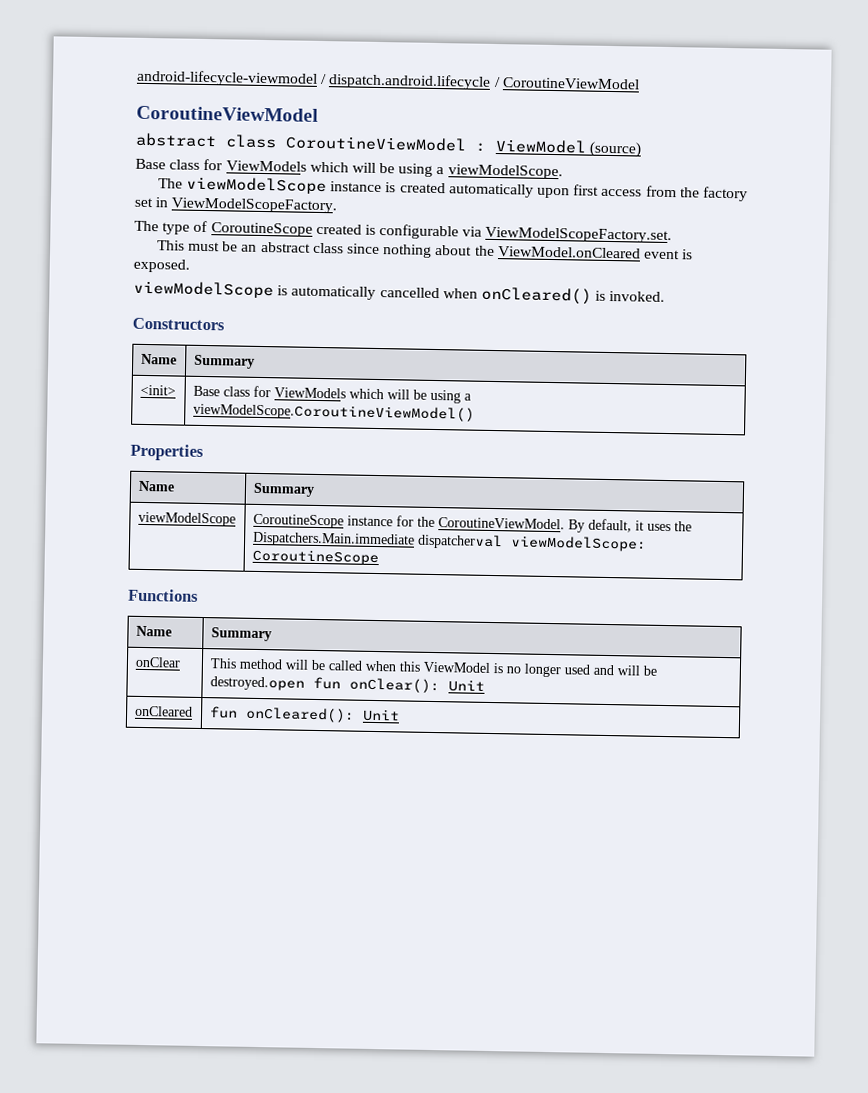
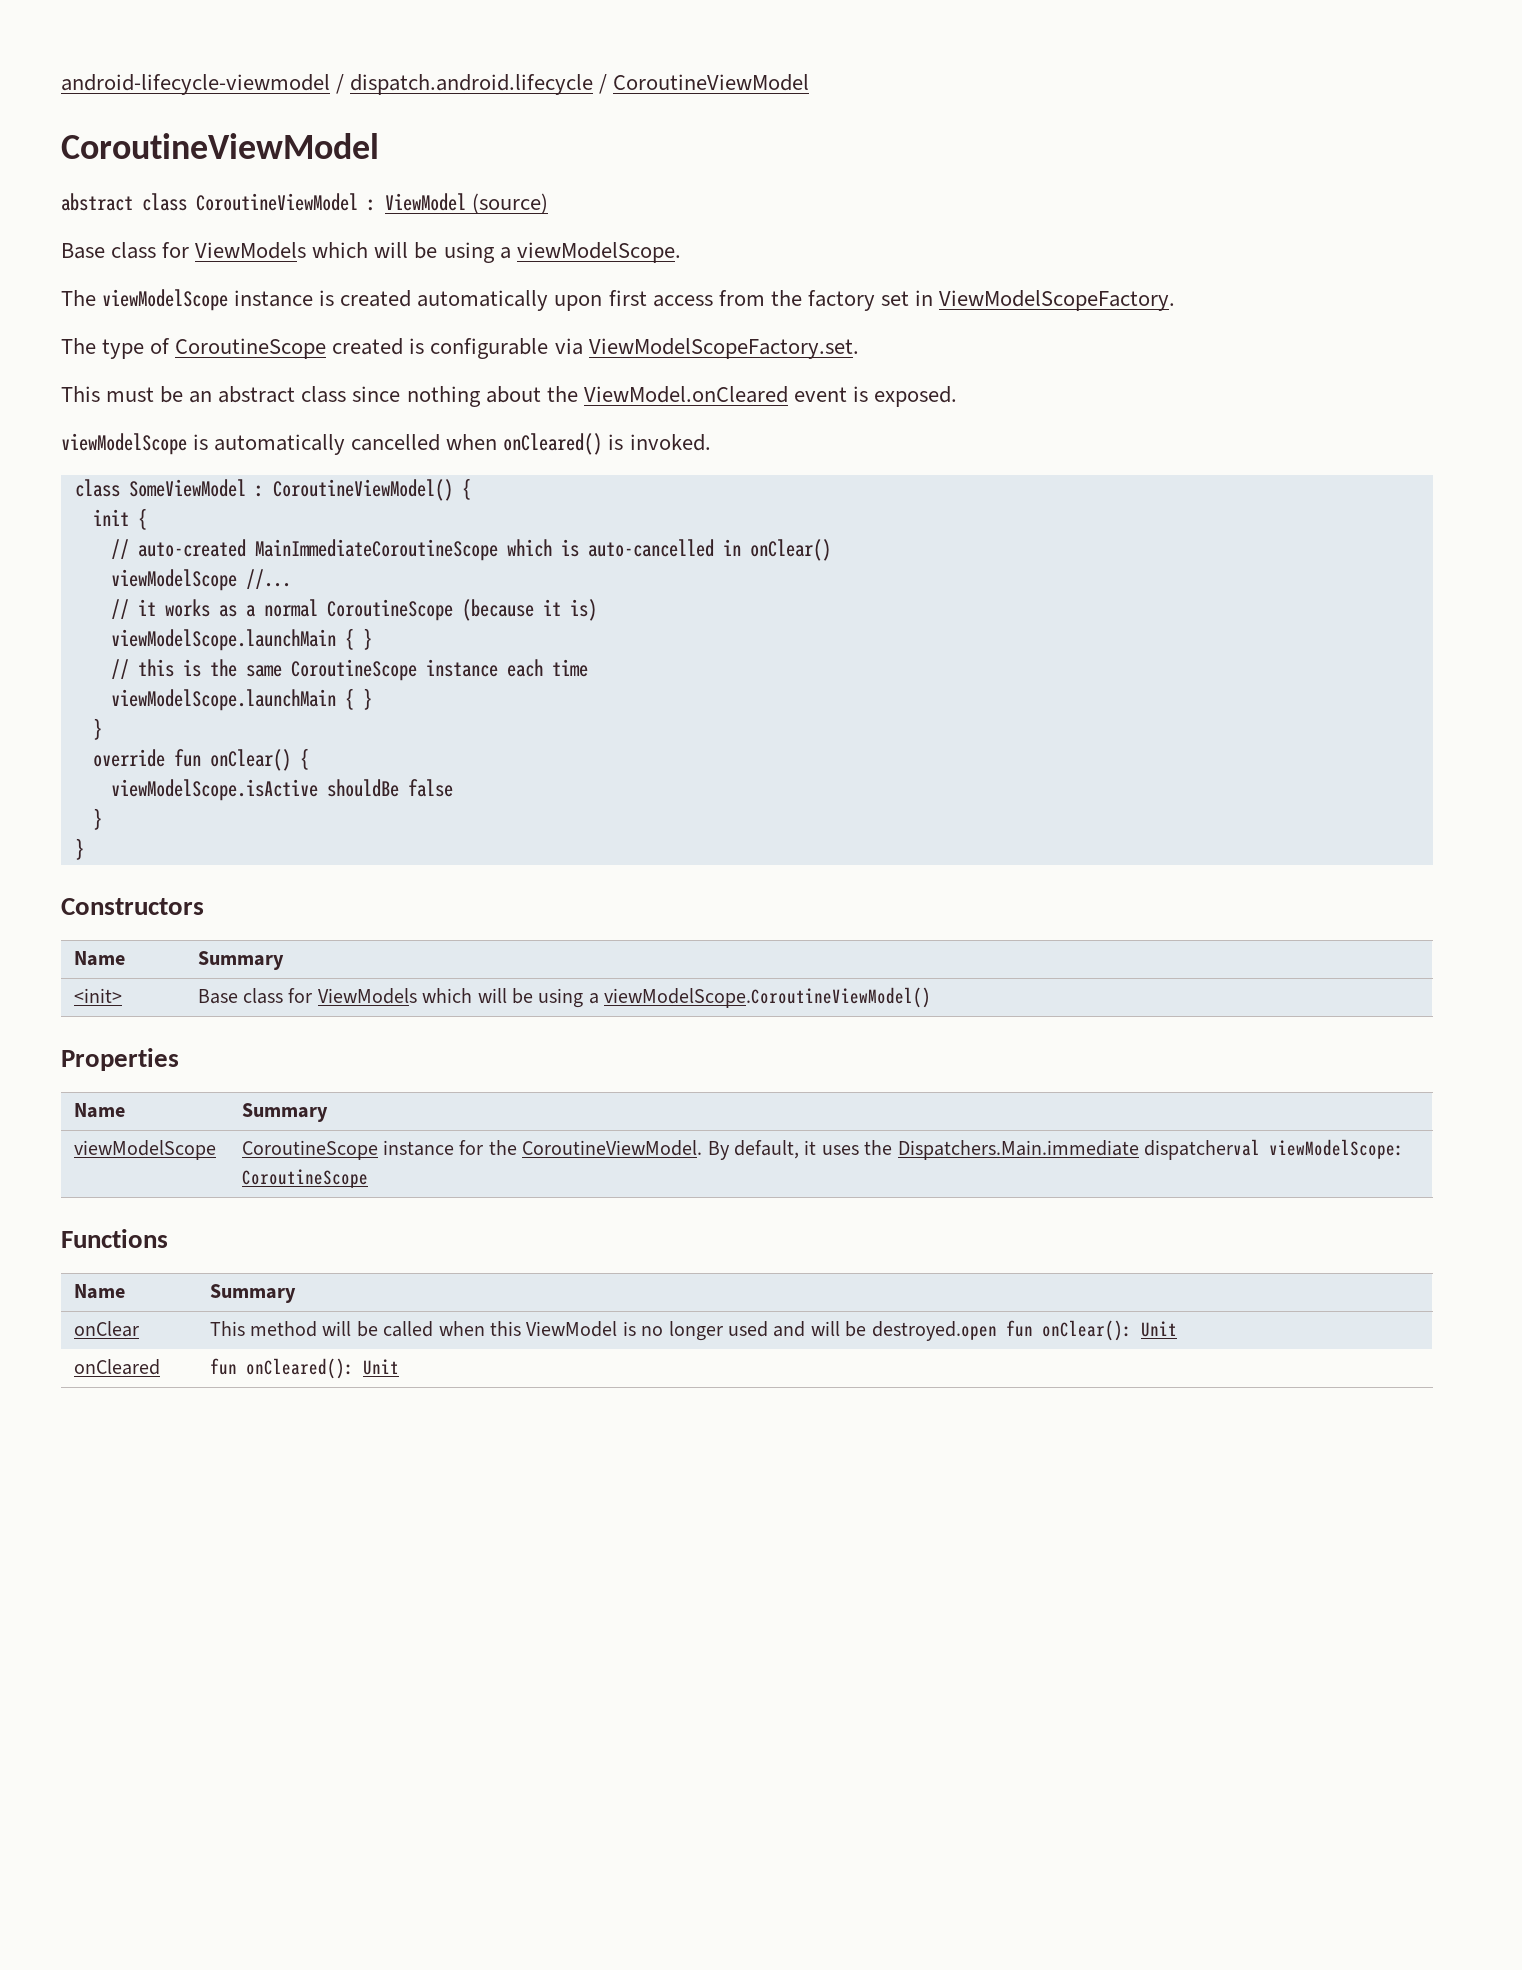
(666, 296) none -> [74,478,471,501] [92,508,147,530] [110,539,831,561] [110,569,291,591] [110,599,597,621] [110,628,372,651] [110,659,588,681] [110,688,372,711] [92,718,102,740] [92,748,309,771] [110,779,453,801] [92,808,102,830] [74,838,84,860] // class SomeViewModel : CoroutineViewModel() { // init { // // auto-created MainImmediateCoroutineScope which is auto-cancelled in onClear() // viewModelScope //... // // it works as a normal CoroutineScope (because it is) // viewModelScope.launchMain { } // // this is the same CoroutineScope instance each time // viewModelScope.launchMain { } // } // override fun onClear() { // viewModelScope.isActive shouldBe false // } // }

